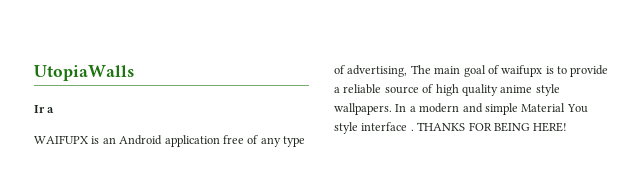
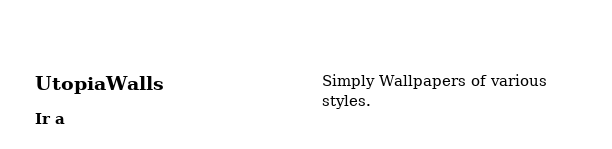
[34,135,305,147] [334,65,609,77] [334,84,560,96] [334,103,588,115] [334,122,568,134] WAIFUPX is an Android application free of any type of advertising, The main goal of waifupx is to provide a reliable source of high quality anime style wallpapers. In a modern and simple Material You style interface . THANKS FOR BEING HERE! -> [322,74,547,89] [322,95,371,109] Simply Wallpapers of various styles.

